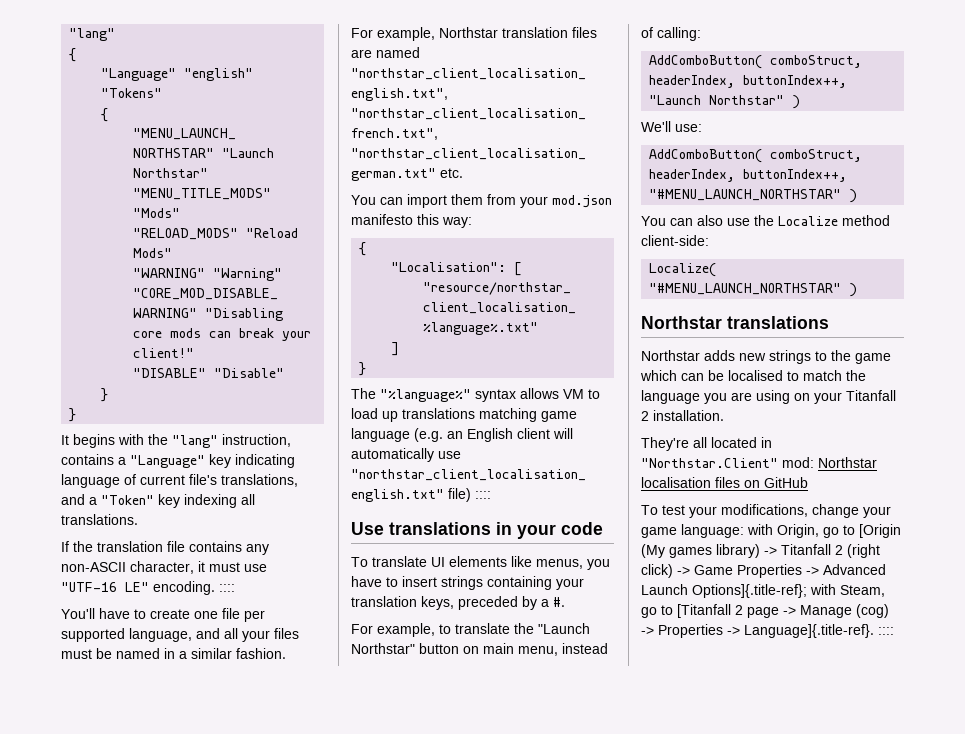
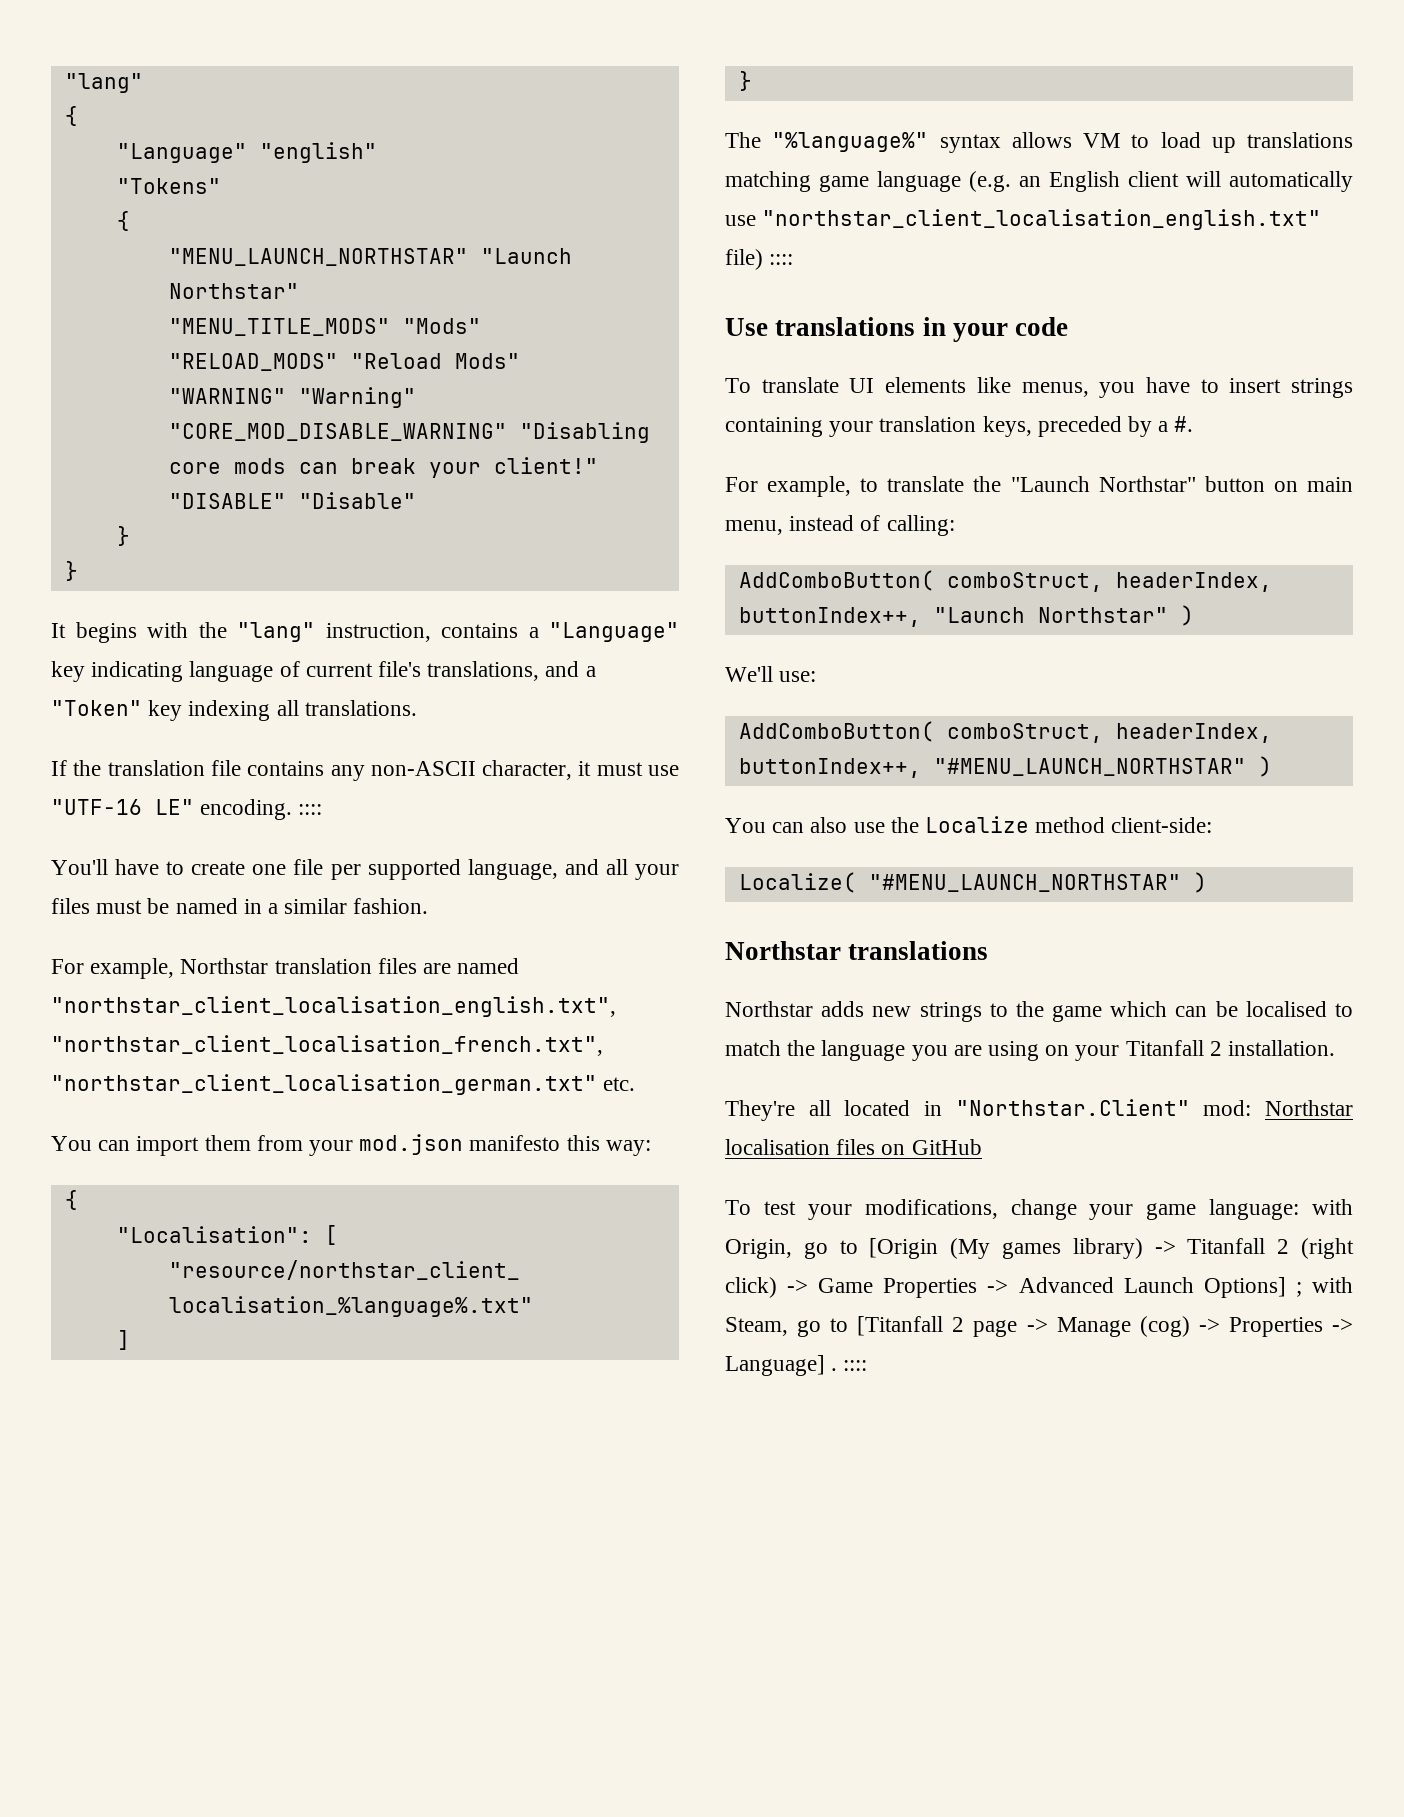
[692,584,807,598] Options]{.title-ref}; -> [1203,1277,1302,1298] Options] ;
[744,624,874,638] Language]{.title-ref}. -> [725,1355,838,1376] Language] .

